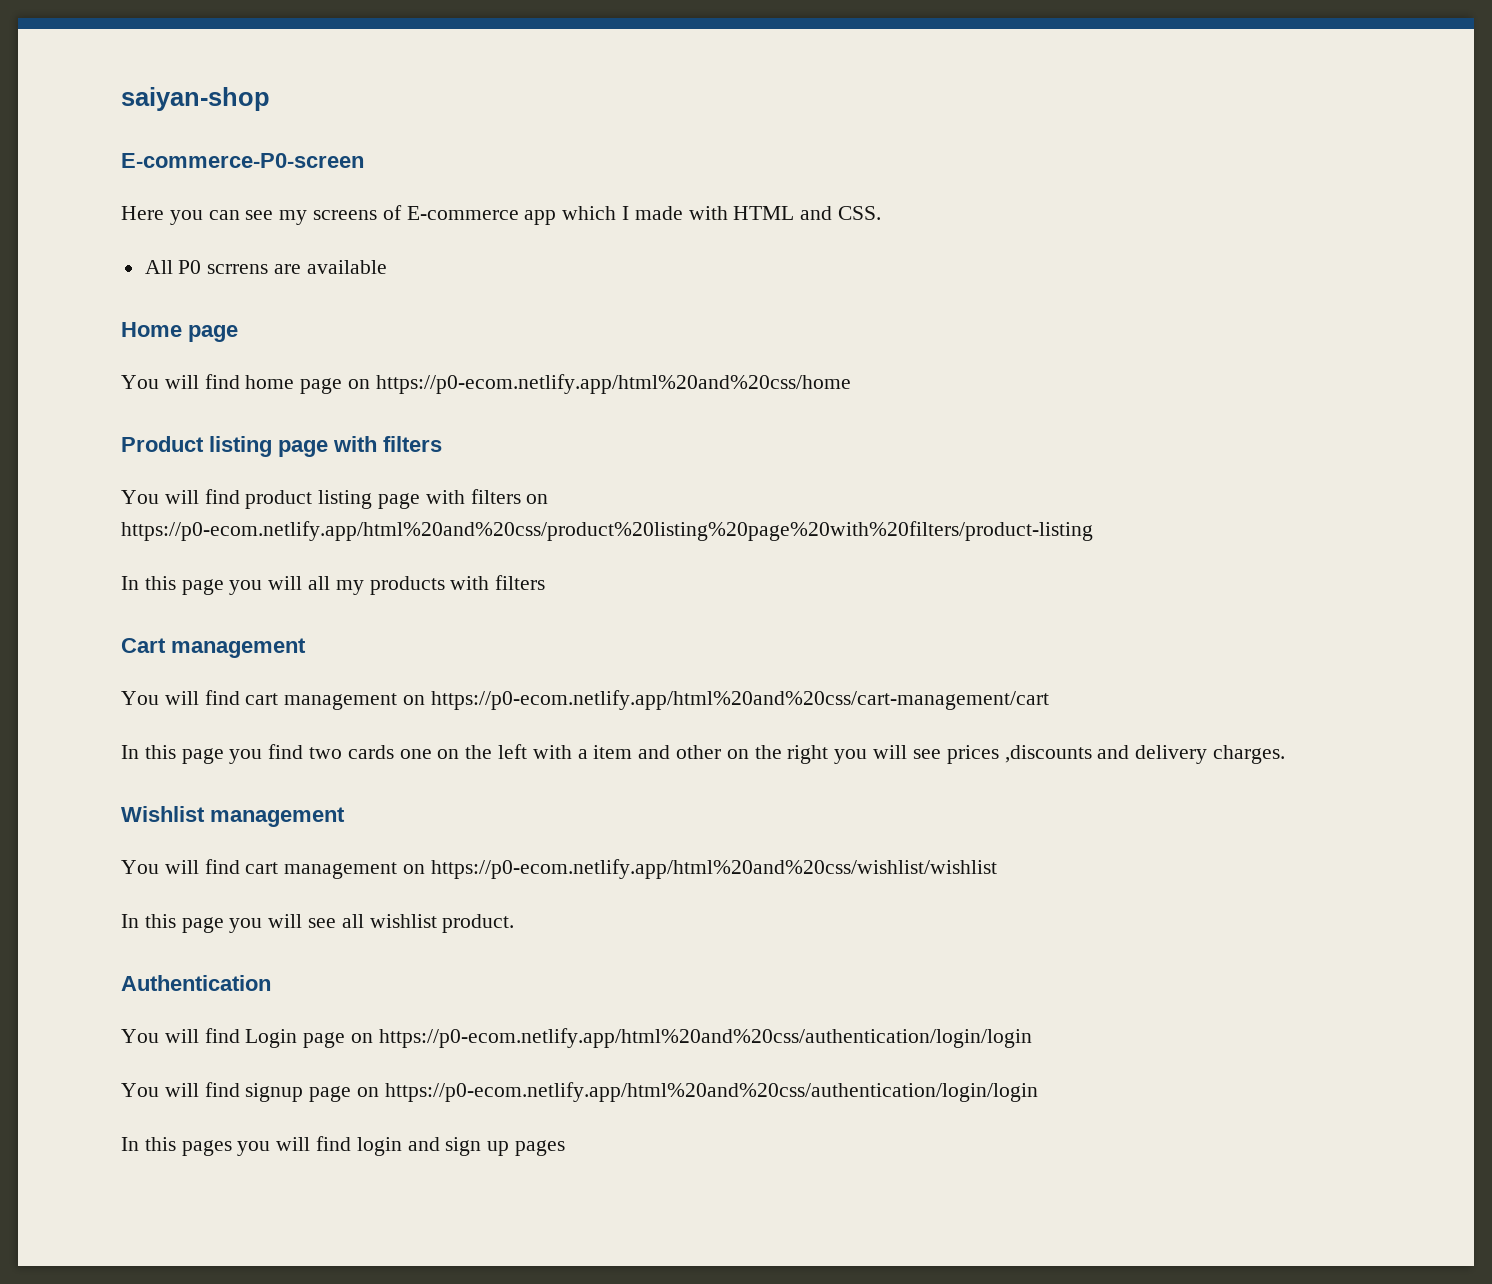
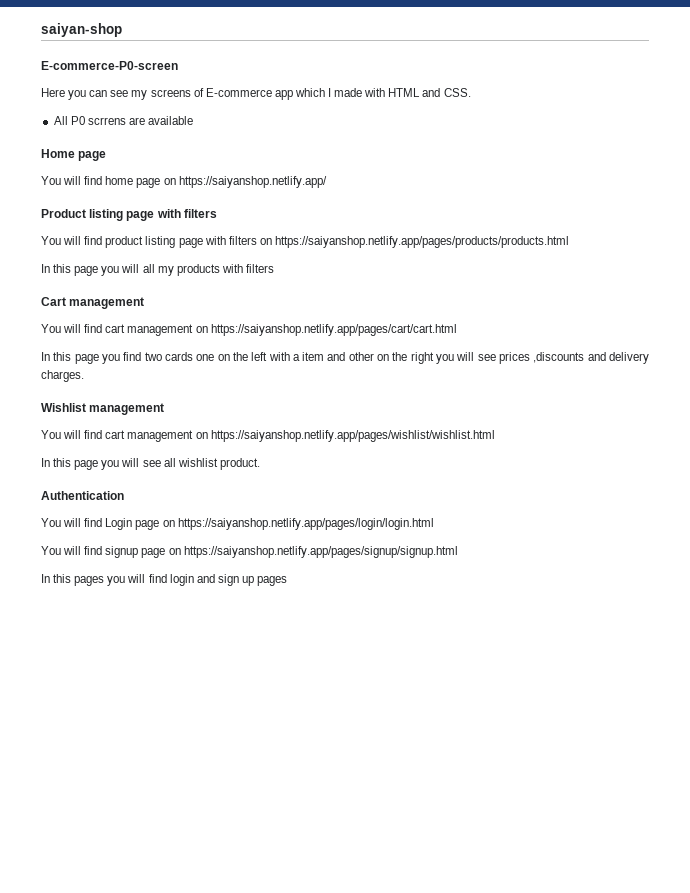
[375,374,851,394] https://p0-ecom.netlify.app/html%20and%20css/home -> [178,176,327,188] https://saiyanshop.netlify.app/
[121,521,1093,541] https://p0-ecom.netlify.app/html%20and%20css/product%20listing%20page%20with%20filters/product-listing -> [274,236,569,248] https://saiyanshop.netlify.app/pages/products/products.html
[430,690,1049,710] https://p0-ecom.netlify.app/html%20and%20css/cart-management/cart -> [210,324,457,336] https://saiyanshop.netlify.app/pages/cart/cart.html
[430,859,997,879] https://p0-ecom.netlify.app/html%20and%20css/wishlist/wishlist -> [210,430,495,442] https://saiyanshop.netlify.app/pages/wishlist/wishlist.html
[378,1028,1032,1048] https://p0-ecom.netlify.app/html%20and%20css/authentication/login/login -> [177,518,434,530] https://saiyanshop.netlify.app/pages/login/login.html
[384,1082,1038,1102] https://p0-ecom.netlify.app/html%20and%20css/authentication/login/login -> [183,546,458,558] https://saiyanshop.netlify.app/pages/signup/signup.html

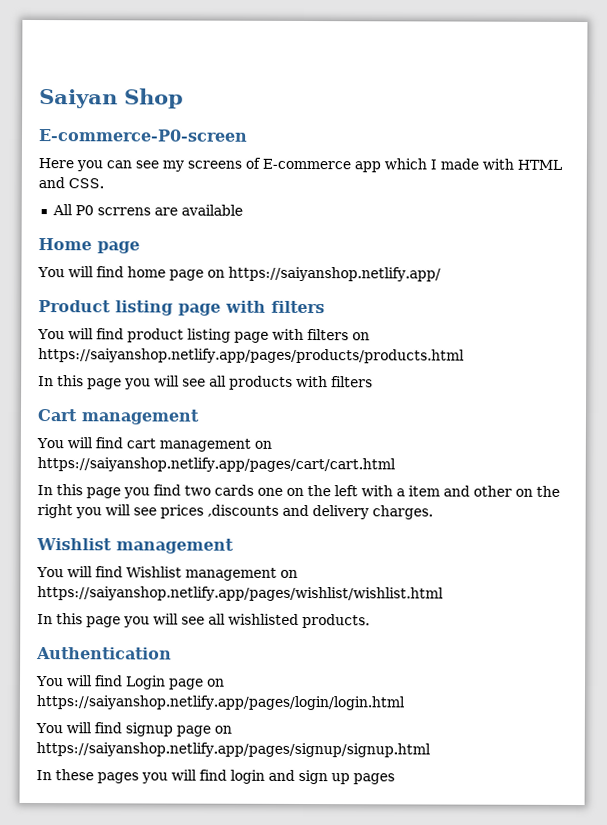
[41,23,122,37] saiyan-shop -> [39,88,184,109] Saiyan Shop
[142,264,174,276] all my -> [182,375,227,387] see all
[105,430,126,439] cart -> [125,566,182,578] Wishlist
[177,458,260,470] wishlist product. -> [228,613,370,629] wishlisted products.
[53,574,72,583] this -> [55,769,94,781] these

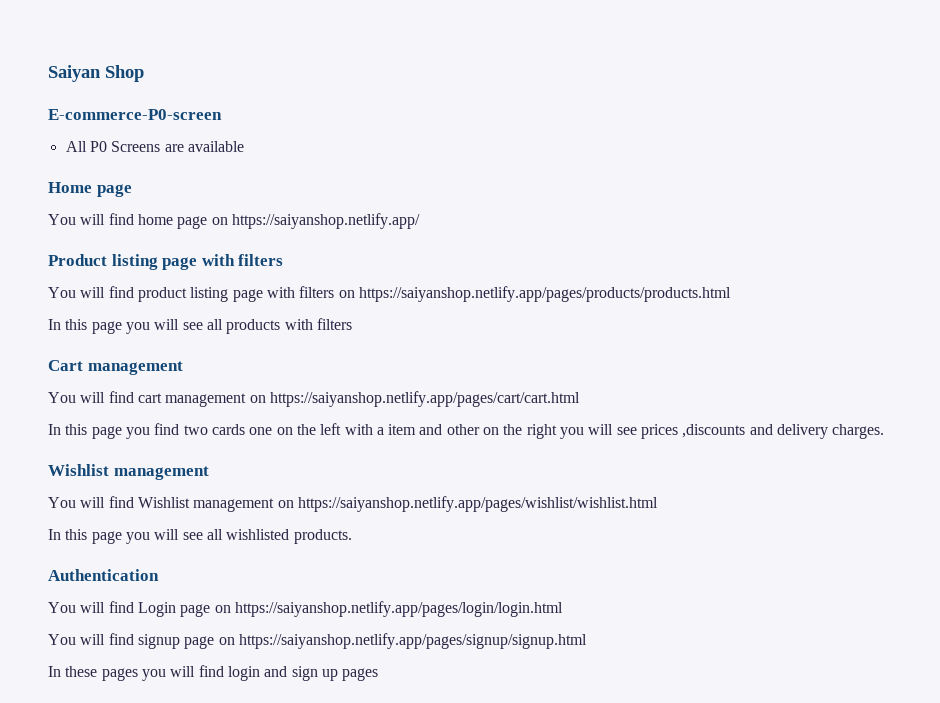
[38,157,562,173] [38,177,104,189] // Here you can see my screens of E-commerce app which I made with HTML and CSS. -> (222, 114) none
[96,207,151,216] scrrens -> [111,141,161,152] Screens

